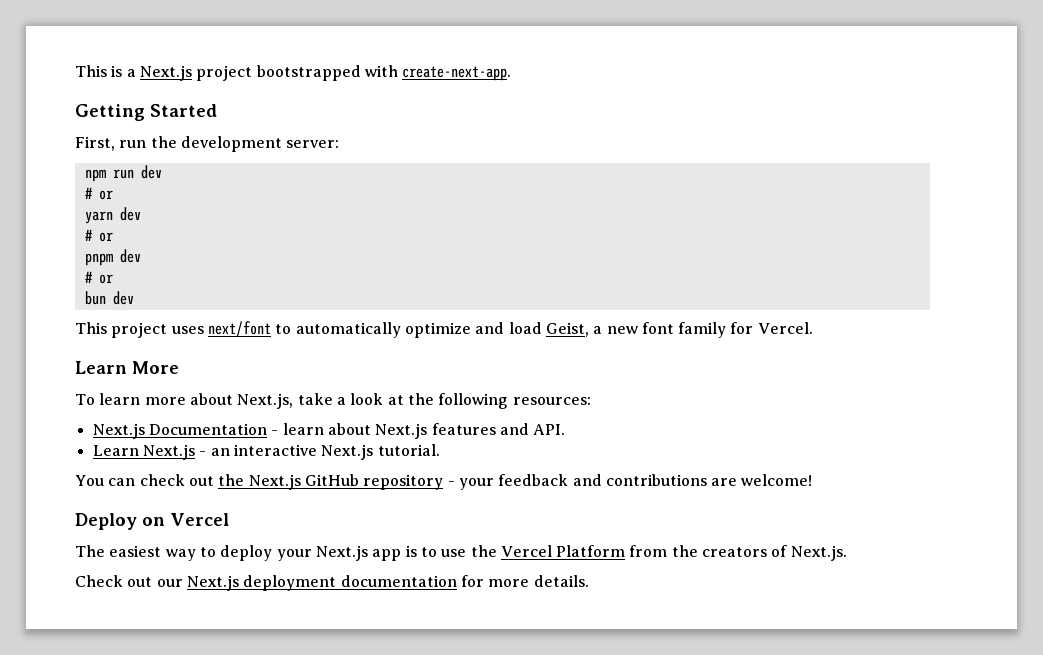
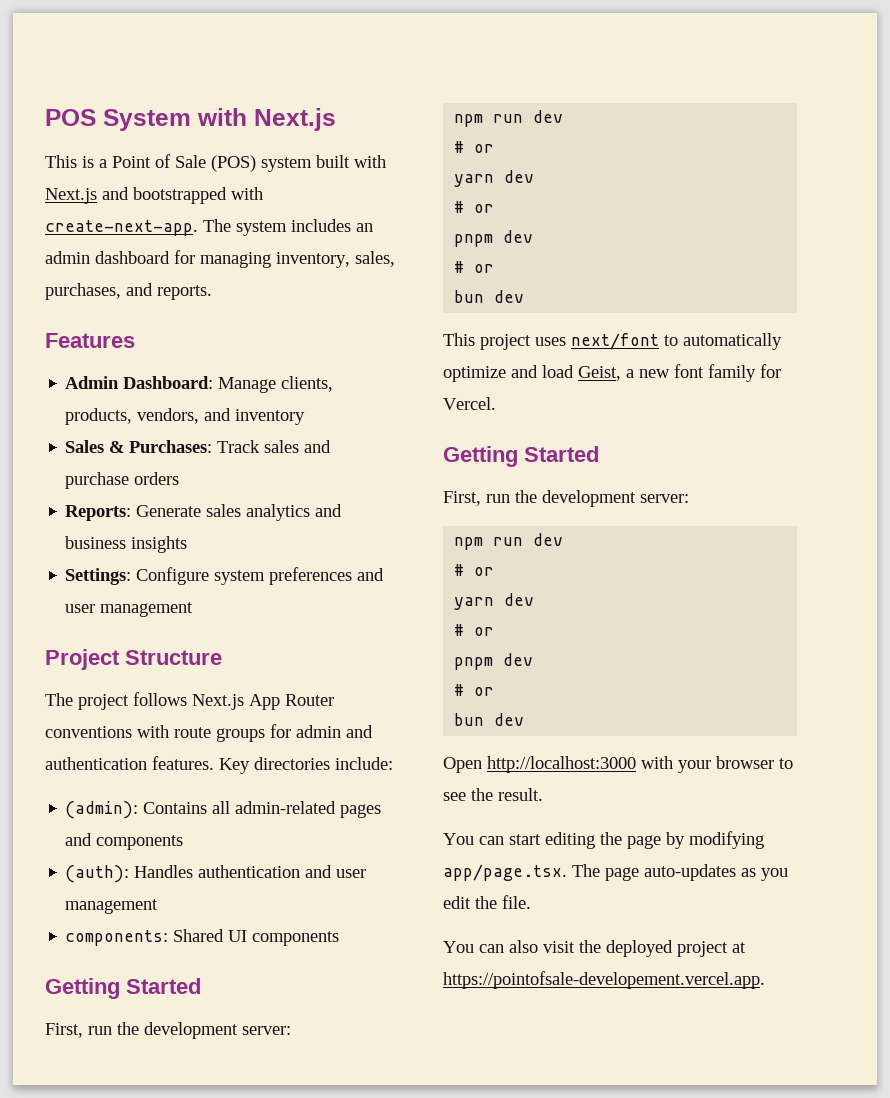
[75,65,512,81] This is a Next.js project bootstrapped with create-next-app. -> [45,108,336,131] [45,154,386,172] [45,187,263,204] [45,219,373,236] [45,250,395,268] [45,283,212,300] [45,333,135,348] [65,376,334,393] [65,408,306,425] [65,440,332,453] [65,472,180,489] [65,504,343,521] [65,536,188,553] [65,567,385,585] [65,602,194,617] [45,649,222,670] [45,692,334,710] [45,724,373,742] [45,756,393,774] [65,801,382,819] [65,833,184,850] [65,865,367,883] [65,899,159,914] [65,929,340,946] POS System with Next.js // This is a Point of Sale (POS) system built with Next.js and bootstrapped with create-next-app. The system includes an admin dashboard for managing inventory, sales, purchases, and reports. // Features // Admin Dashboard: Manage clients, products, vendors, and inventory // Sales & Purchases: Track sales and purchase orders // Reports: Generate sales analytics and business insights // Settings: Configure system preferences and user management // Project Structure // The project follows Next.js App Router conventions with route groups for admin and authentication features. Key directories include: // (admin): Contains all admin-related pages and components // (auth): Handles authentication and user management // components: Shared UI components
[75,361,179,374] [75,393,591,409] [92,423,566,439] [92,444,440,460] [75,474,813,490] [75,513,229,530] [75,545,847,561] [75,575,589,591] Learn More // To learn more about Next.js, take a look at the following resources: // Next.js Documentation - learn about Next.js features and API. // Learn Next.js - an interactive Next.js tutorial. // You can check out the Next.js GitHub repository - your feedback and contributions are welcome! // Deploy on Vercel // The easiest way to deploy your Next.js app is to use the Vercel Platform from the creators of Next.js. // Check out our Next.js deployment documentation for more details. -> [443,446,599,467] [443,490,689,507] [454,533,564,550] [454,564,495,576] [454,593,535,610] [454,624,495,636] [454,653,534,670] [454,684,495,696] [454,713,525,726] [443,756,793,773] [443,788,543,801] [443,831,764,849] [443,864,788,881] [443,895,531,909] [443,940,746,957] [443,971,765,989] Getting Started // First, run the development server: // npm run dev // # or // yarn dev // # or // pnpm dev // # or // bun dev // Open http://localhost:3000 with your browser to see the result. // You can start editing the page by modifying app/page.tsx. The page auto-updates as you edit the file. // You can also visit the deployed project at https://pointofsale-developement.vercel.app.

